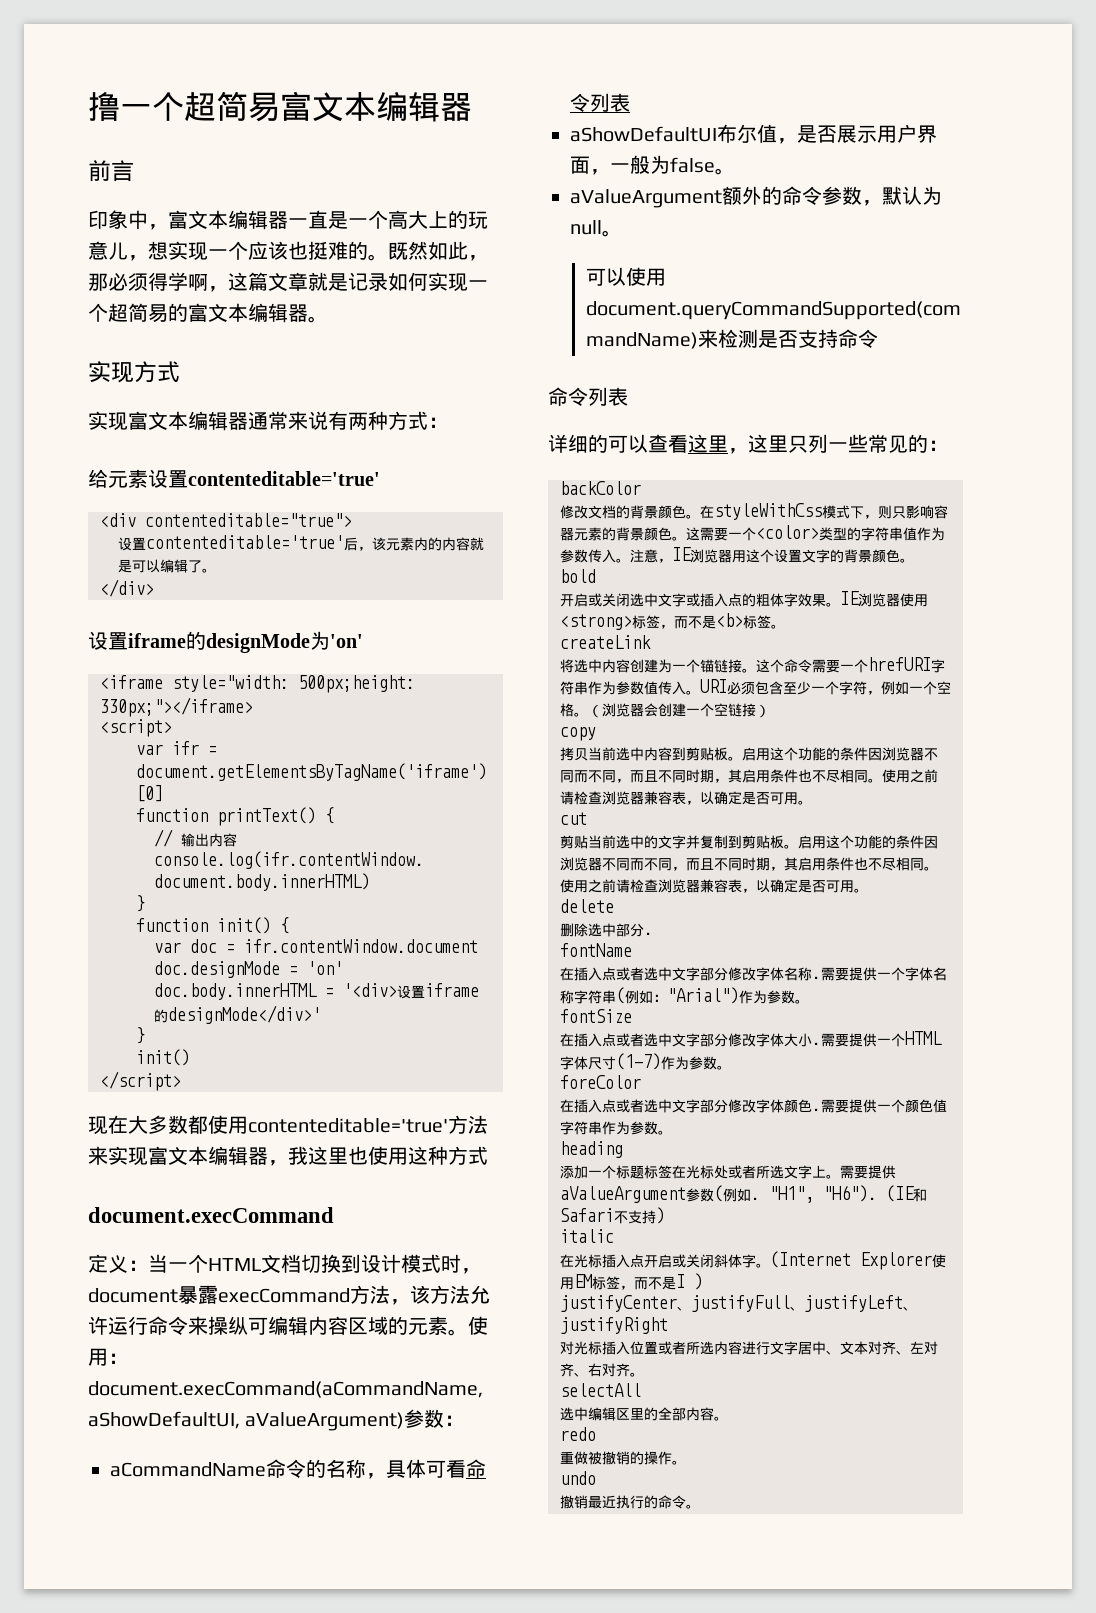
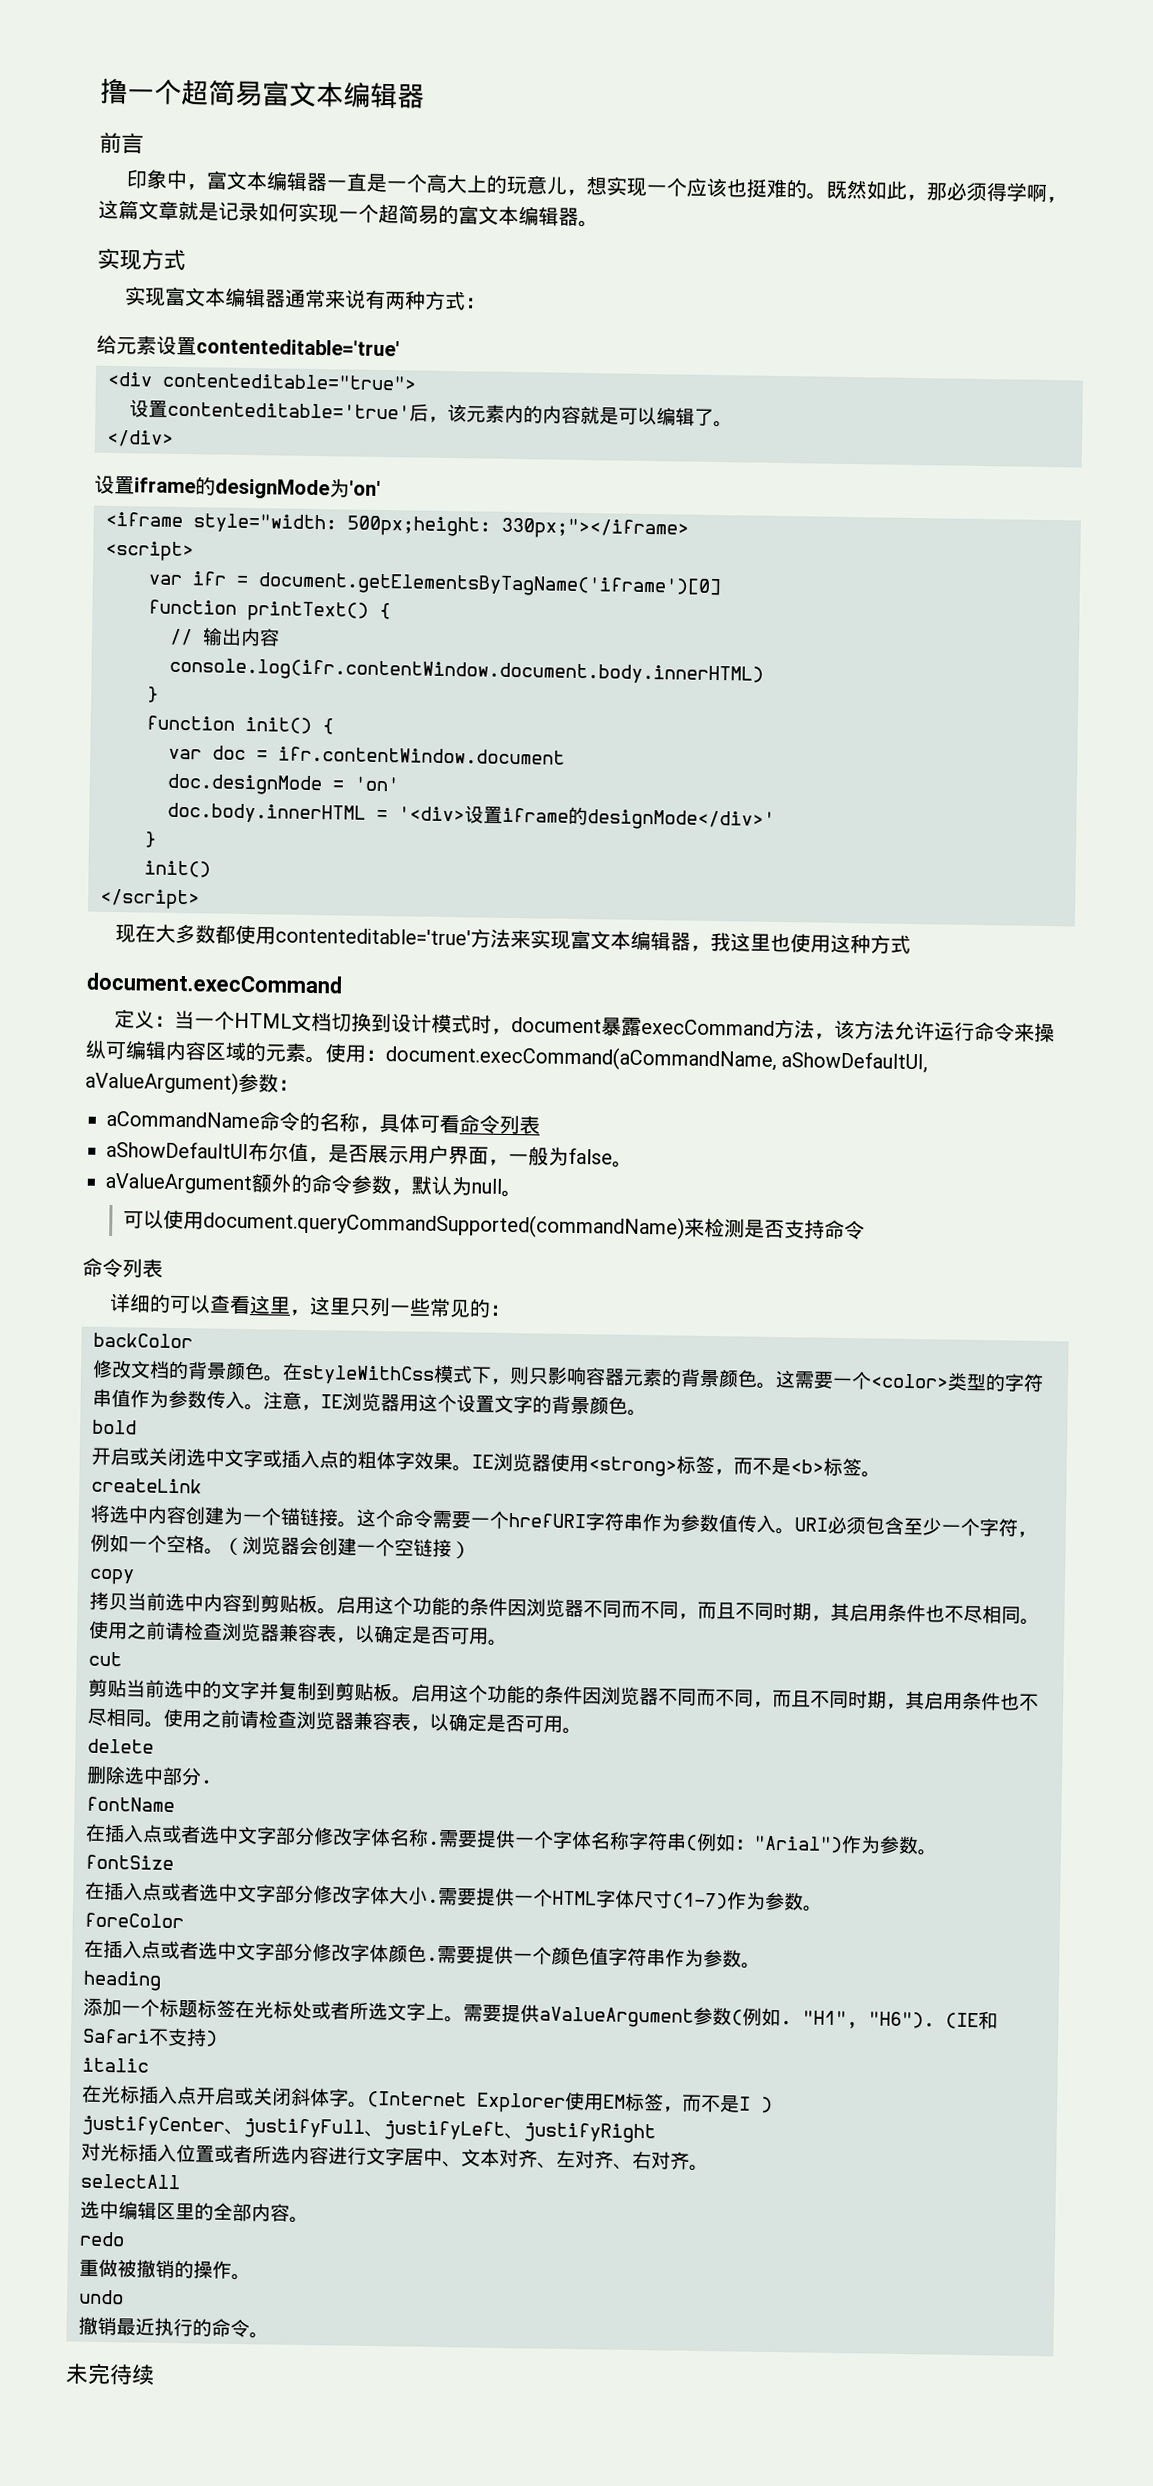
(700, 1506) none -> [65,2362,155,2386] // 未完待续

